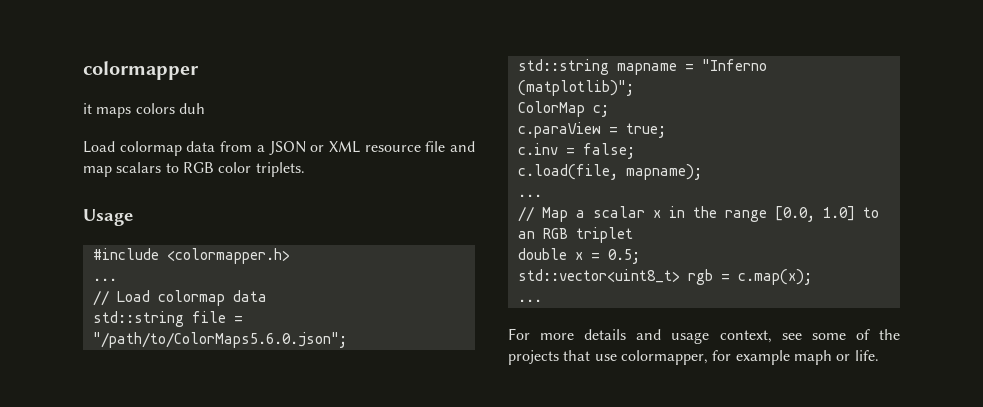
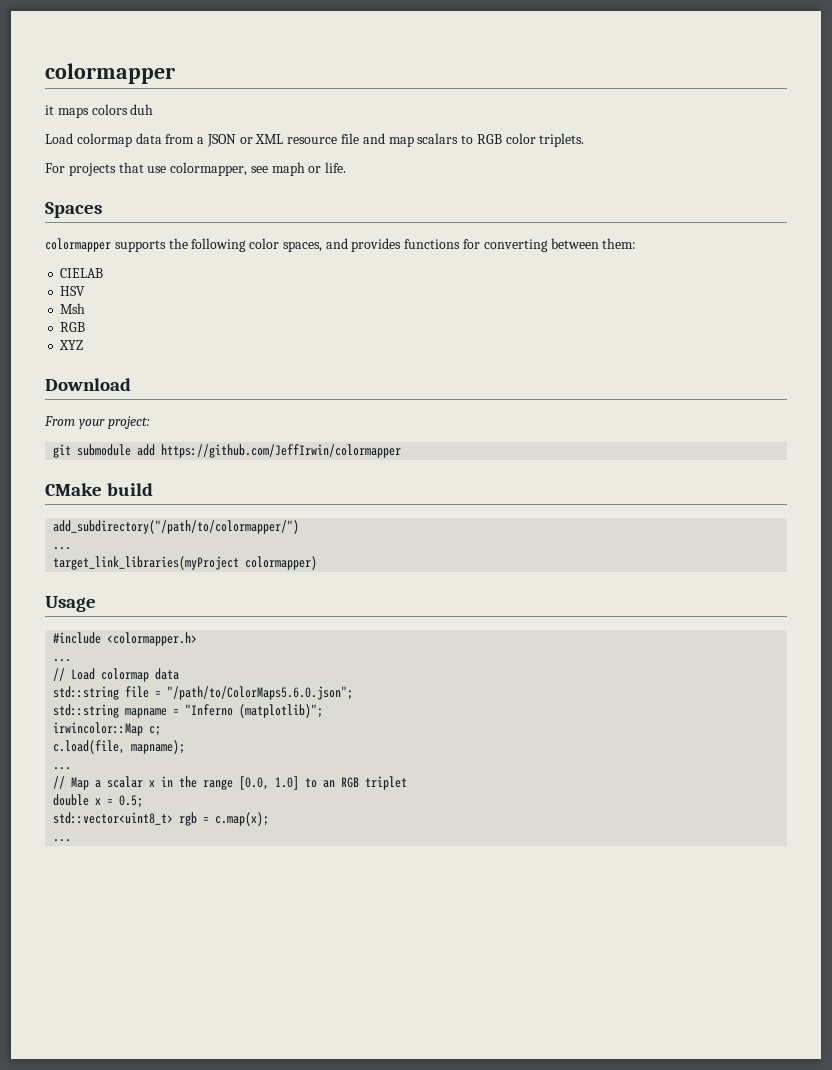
(305, 169) none -> [45,162,347,176] [45,202,102,218] [45,238,637,252] [60,268,104,278] [60,286,86,296] [60,303,86,314] [60,322,86,332] [59,340,84,350] [45,378,131,391] [44,416,150,429] [53,444,402,458] [45,483,154,496] [53,520,300,534] [53,547,72,550] [53,556,318,570] // For projects that use colormapper, see maph or life. // Spaces // colormapper supports the following color spaces, and provides functions for converting between them: // CIELAB // HSV // Msh // RGB // XYZ // Download // From your project: // git submodule add https://github.com/JeffIrwin/colormapper // CMake build // add_subdirectory("/path/to/colormapper/") // ... // target_link_libraries(myProject colormapper)
[517,101,585,117] ColorMap -> [53,722,144,736] irwincolor::Map
[517,122,666,138] [517,143,635,159] // c.paraView = true; // c.inv = false; -> (162, 731) none
[508,328,900,344] [508,350,879,365] // For more details and usage context, see some of the projects that use colormapper, for example maph or life. -> (72, 840) none

